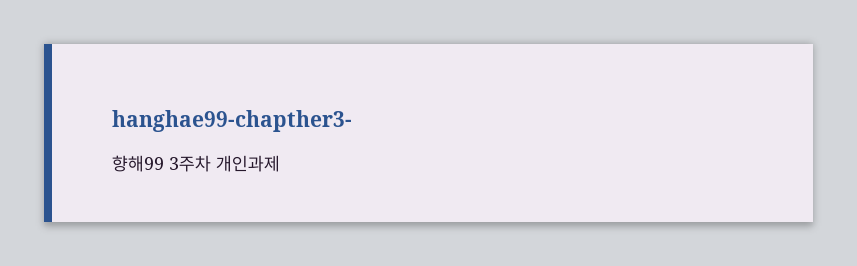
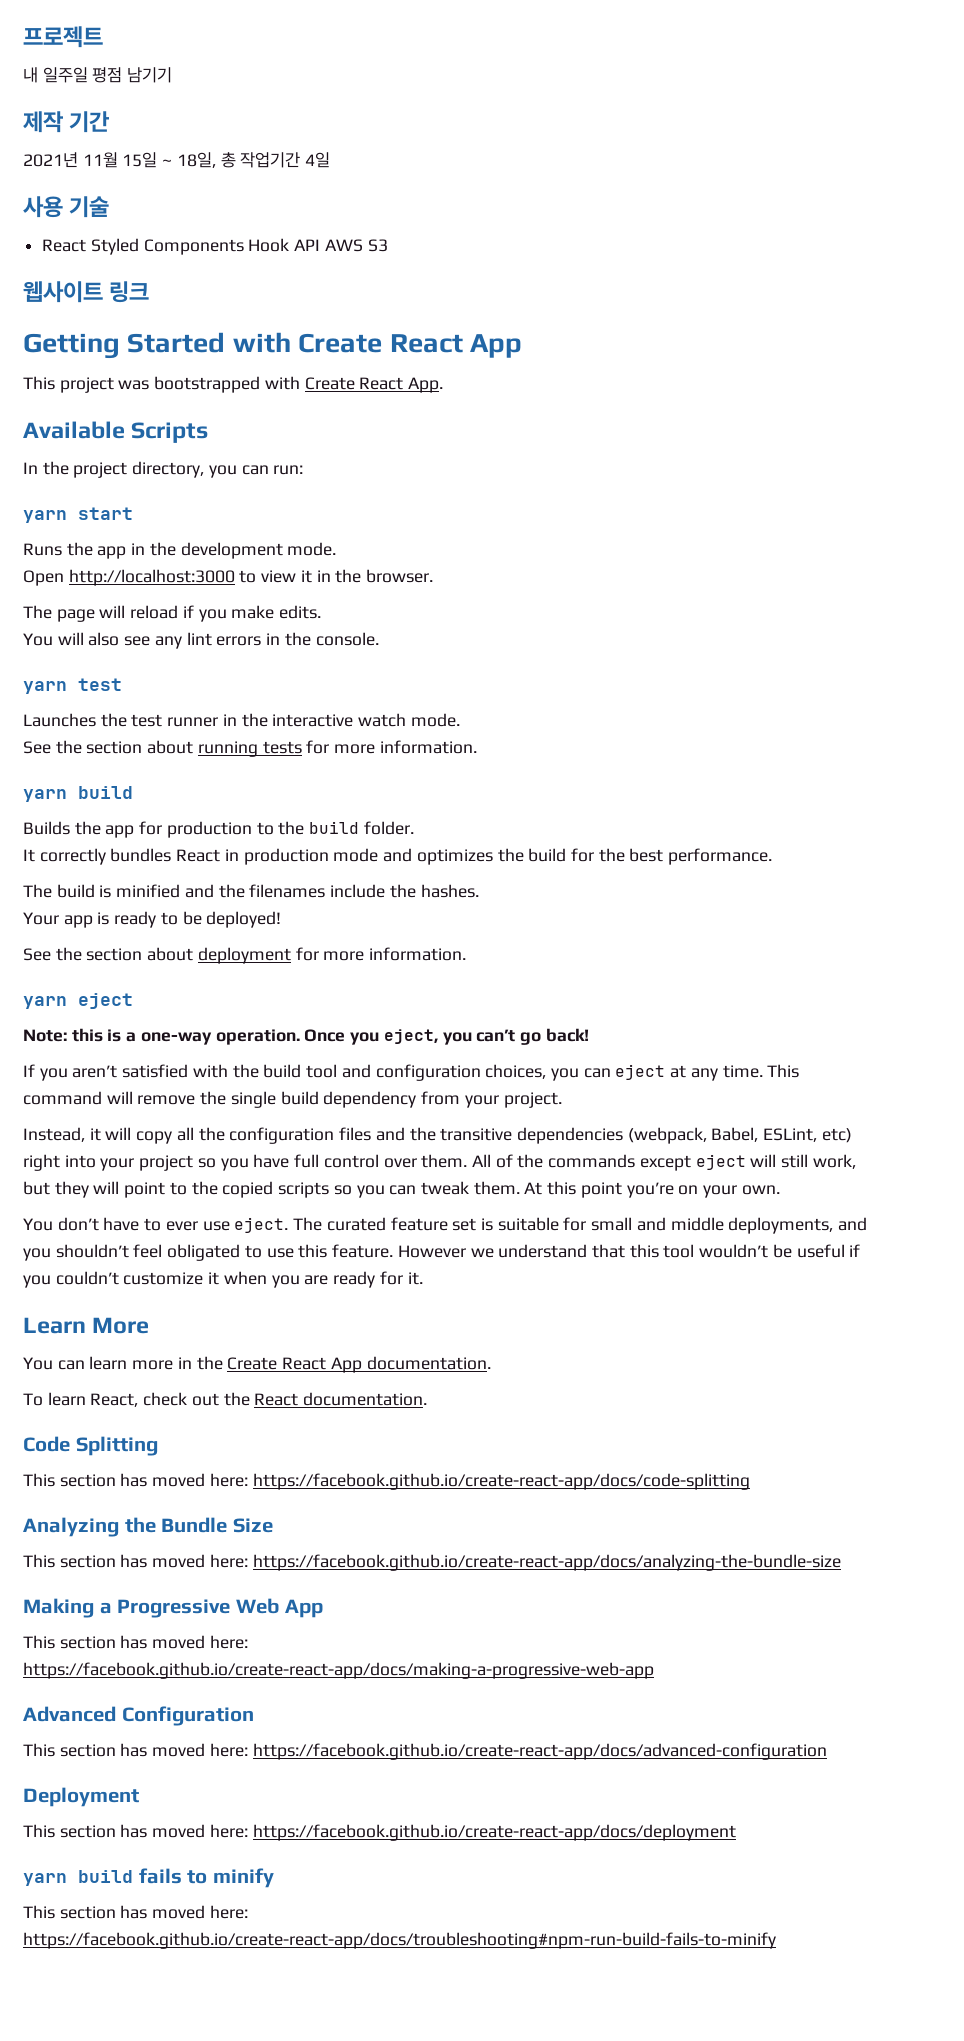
[112,110,352,132] [112,155,280,172] hanghae99-chapther3- // 향해99 3주차 개인과제 -> [23,26,103,48] [23,67,173,83] [23,111,110,133] [23,152,331,168] [23,196,110,218] [42,238,388,255] [23,281,150,303] [23,332,523,359] [23,376,444,393] [23,421,209,443] [23,461,304,478] [23,507,133,523] [23,542,337,559] [23,569,434,586] [23,605,322,622] [23,632,379,649] [23,678,122,694] [23,713,460,727] [23,740,477,757] [23,786,133,802] [23,821,414,838] [23,848,773,865] [23,884,479,898] [23,911,282,928] [23,947,467,964] [23,993,133,1009] [23,1028,589,1045] [23,1064,800,1081] [23,1091,562,1108] [23,1127,852,1144] [23,1154,856,1171] [23,1181,780,1198] [23,1217,868,1234] [23,1244,861,1261] [23,1271,423,1288] [23,1317,150,1334] [23,1356,491,1373] [23,1392,428,1407] [23,1436,158,1456] [23,1473,750,1490] [23,1517,273,1537] [23,1554,841,1571] [23,1598,324,1618] [23,1635,248,1649] [23,1662,654,1679] [23,1706,254,1726] [23,1743,827,1760] [23,1787,139,1807] [23,1824,736,1841] [23,1868,274,1888] [23,1905,248,1919] [23,1932,776,1949] 프로젝트 // 내 일주일 평점 남기기 // 제작 기간 // 2021년 11월 15일 ~ 18일, 총 작업기간 4일 // 사용 기술 // React Styled Components Hook API AWS S3 // 웹사이트 링크 // Getting Started with Create React App // This project was bootstrapped with Create React App. // Available Scripts // In the project directory, you can run: // yarn start // Runs the app in the development mode. // Open http://localhost:3000 to view it in the browser. // The page will reload if you make edits. // You will also see any lint errors in the console. // yarn test // Launches the test runner in the interactive watch mode. // See the section about running tests for more information. // yarn build // Builds the app for production to the build folder. // It correctly bundles React in production mode and optimizes the build for the best performance. // The build is minified and the filenames include the hashes. // Your app is ready to be deployed! // See the section about deployment for more information. // yarn eject // Note: this is a one-way operation. Once you eject, you can’t go back! // If you aren’t satisfied with the build tool and configuration choices, you can eject at any time. This command will remove the single build dependency from your project. // Instead, it will copy all the configuration files and the transitive dependencies (webpack, Babel, ESLint, etc) right into your project so you have full control over them. All of the commands except eject will still work, but they will point to the copied scripts so you can tweak them. At this point you’re on your own. // You don’t have to ever use eject. The curated feature set is suitable for small and middle deployments, and you shouldn’t feel obligated to use this feature. However we understand that this tool wouldn’t be useful if you couldn’t customize it when you are ready for it. // Learn More // You can learn more in the Create React App documentation. // To learn React, check out the React documentation. // Code Splitting // This section has moved here: https://facebook.github.io/create-react-app/docs/code-splitting // Analyzing the Bundle Size // This section has moved here: https://facebook.github.io/create-react-app/docs/analyzing-the-bundle-size // Making a Progressive Web App // This section has moved here: https://facebook.github.io/create-react-app/docs/making-a-progressive-web-app // Advanced Configuration // This section has moved here: https://facebook.github.io/create-react-app/docs/advanced-configuration // Deployment // This section has moved here: https://facebook.github.io/create-react-app/docs/deployment // yarn build fails to minify // This section has moved here: https://facebook.github.io/create-react-app/docs/troubleshooting#npm-run-build-fails-to-minify

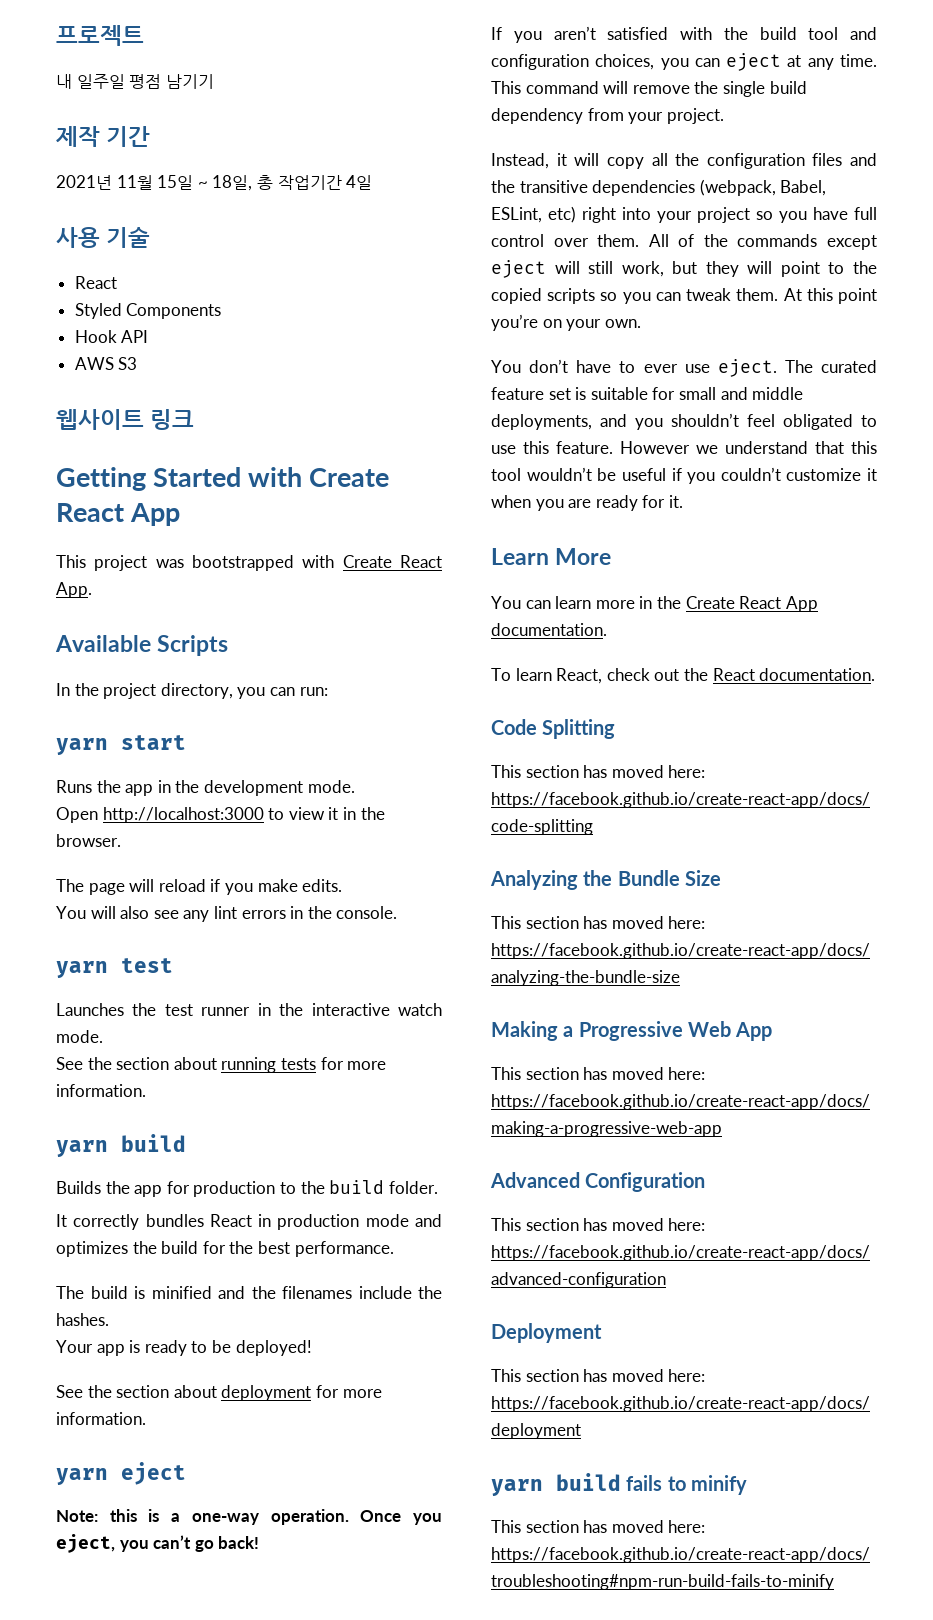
(87, 245) none -> (117, 282) //
(244, 247) none -> (222, 311) //
(321, 245) none -> (149, 336) //

